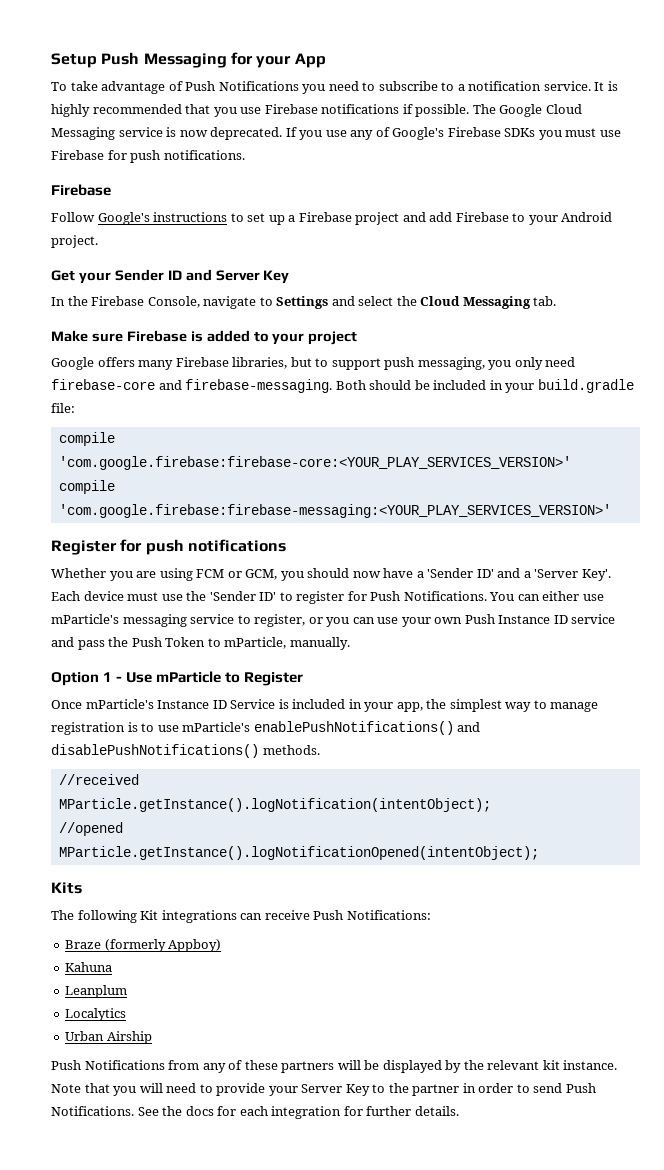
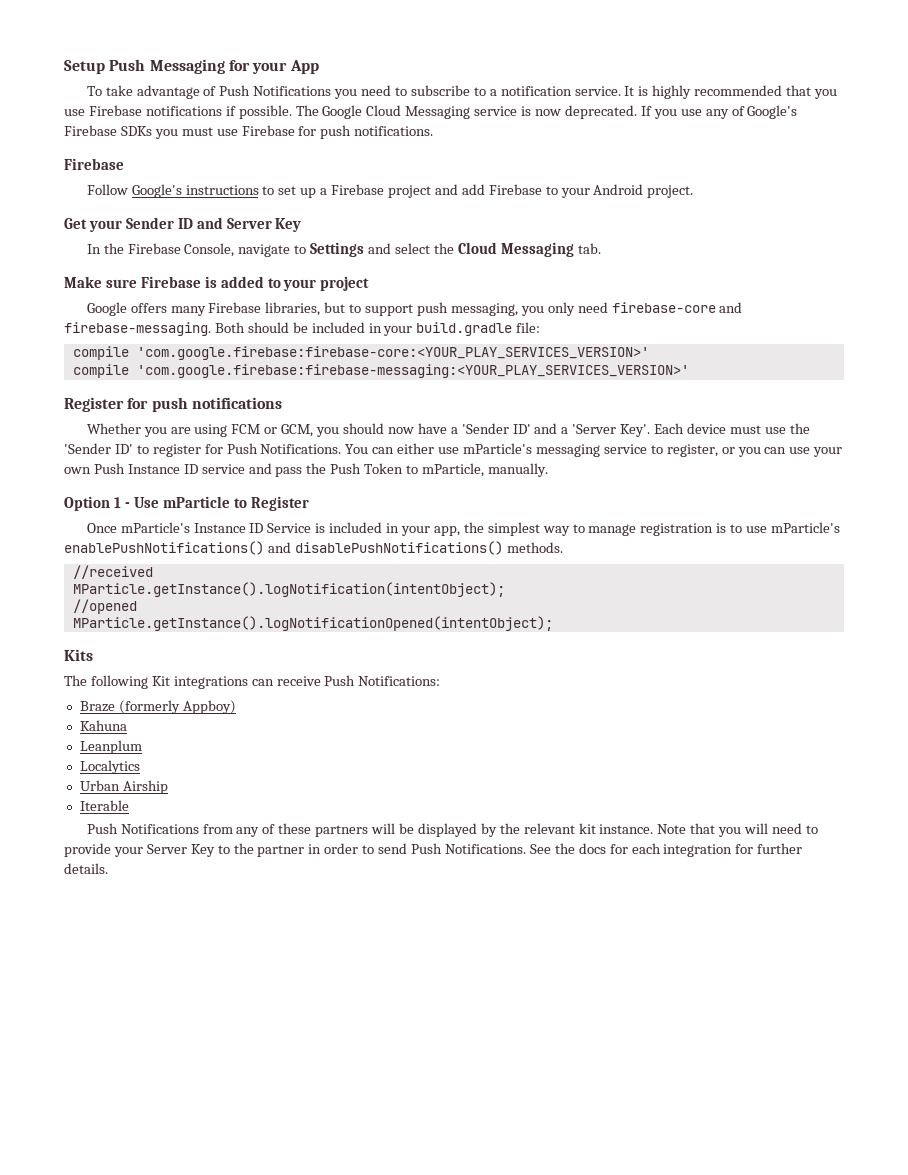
(152, 1037) none -> [79,800,129,811] // Iterable

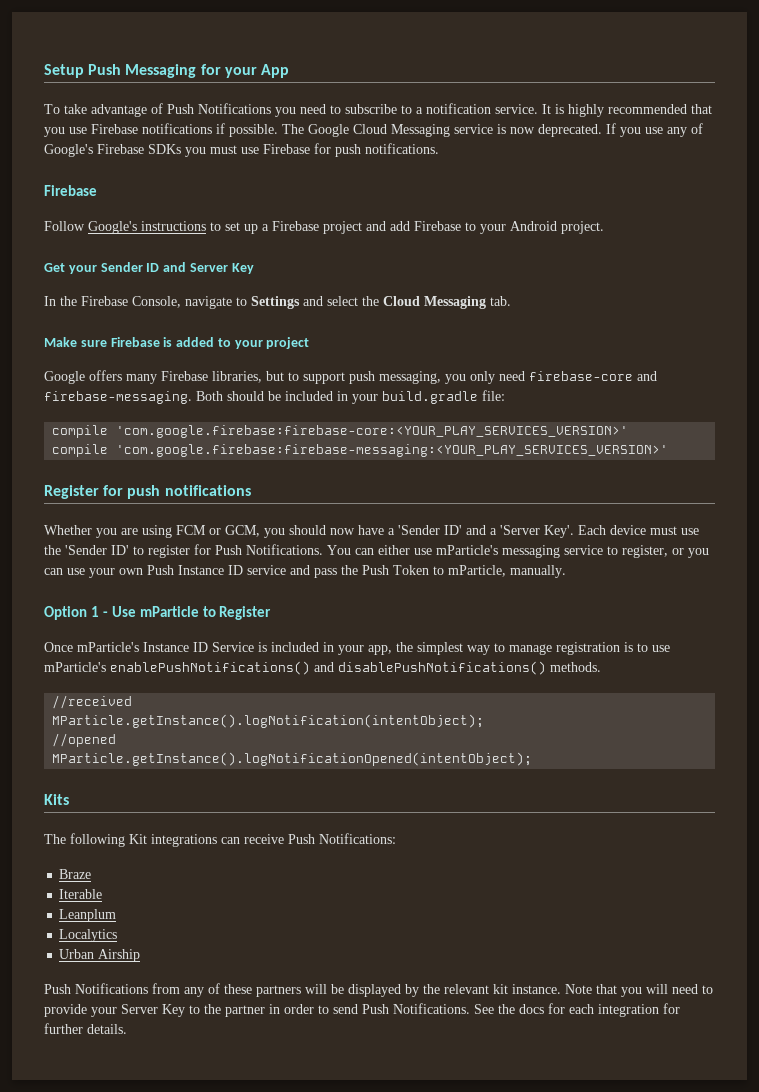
[118,700,236,714] [79,720,127,731] (formerly Appboy) // Kahuna -> [59,889,103,899] // Iterable
[79,800,129,811] // Iterable -> (141, 955) none

